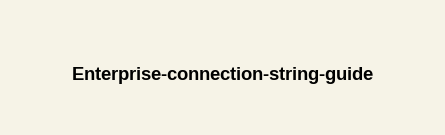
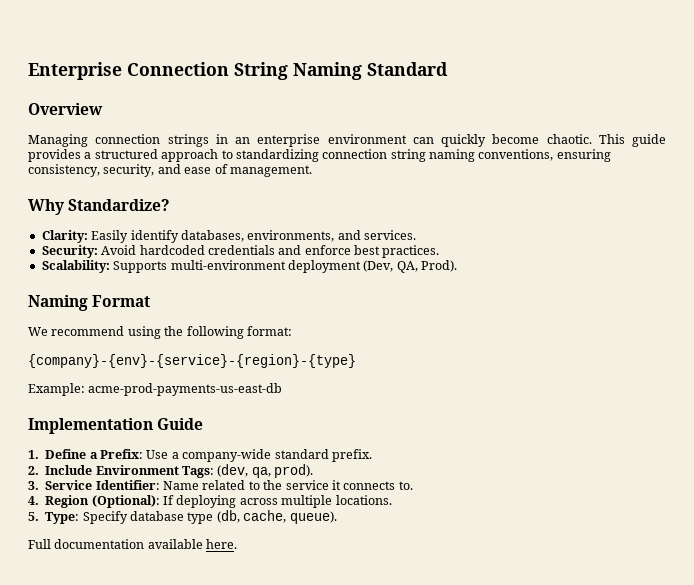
[72,67,373,84] Enterprise-connection-string-guide -> [28,62,448,80] [28,103,103,115] [28,134,666,147] [28,149,611,162] [28,164,312,177] [28,199,171,215] [41,230,416,243] [41,245,440,258] [41,260,457,273] [28,295,151,311] [28,326,292,339] [28,354,356,368] [28,383,283,396] [28,418,204,434] [28,449,372,462] [28,464,314,478] [28,480,413,490] [28,495,392,508] [28,510,337,524] [28,539,238,549] Enterprise Connection String Naming Standard // Overview // Managing connection strings in an enterprise environment can quickly become chaotic. This guide provides a structured approach to standardizing connection string naming conventions, ensuring consistency, security, and ease of management. // Why Standardize? // Clarity: Easily identify databases, environments, and services. // Security: Avoid hardcoded credentials and enforce best practices. // Scalability: Supports multi-environment deployment (Dev, QA, Prod). // Naming Format // We recommend using the following format: // {company}-{env}-{service}-{region}-{type} // Example: acme-prod-payments-us-east-db // Implementation Guide // 1. Define a Prefix: Use a company-wide standard prefix. // 2. Include Environment Tags: (dev, qa, prod). // 3. Service Identifier: Name related to the service it connects to. // 4. Region (Optional): If deploying across multiple locations. // 5. Type: Specify database type (db, cache, queue). // Full documentation available here.

